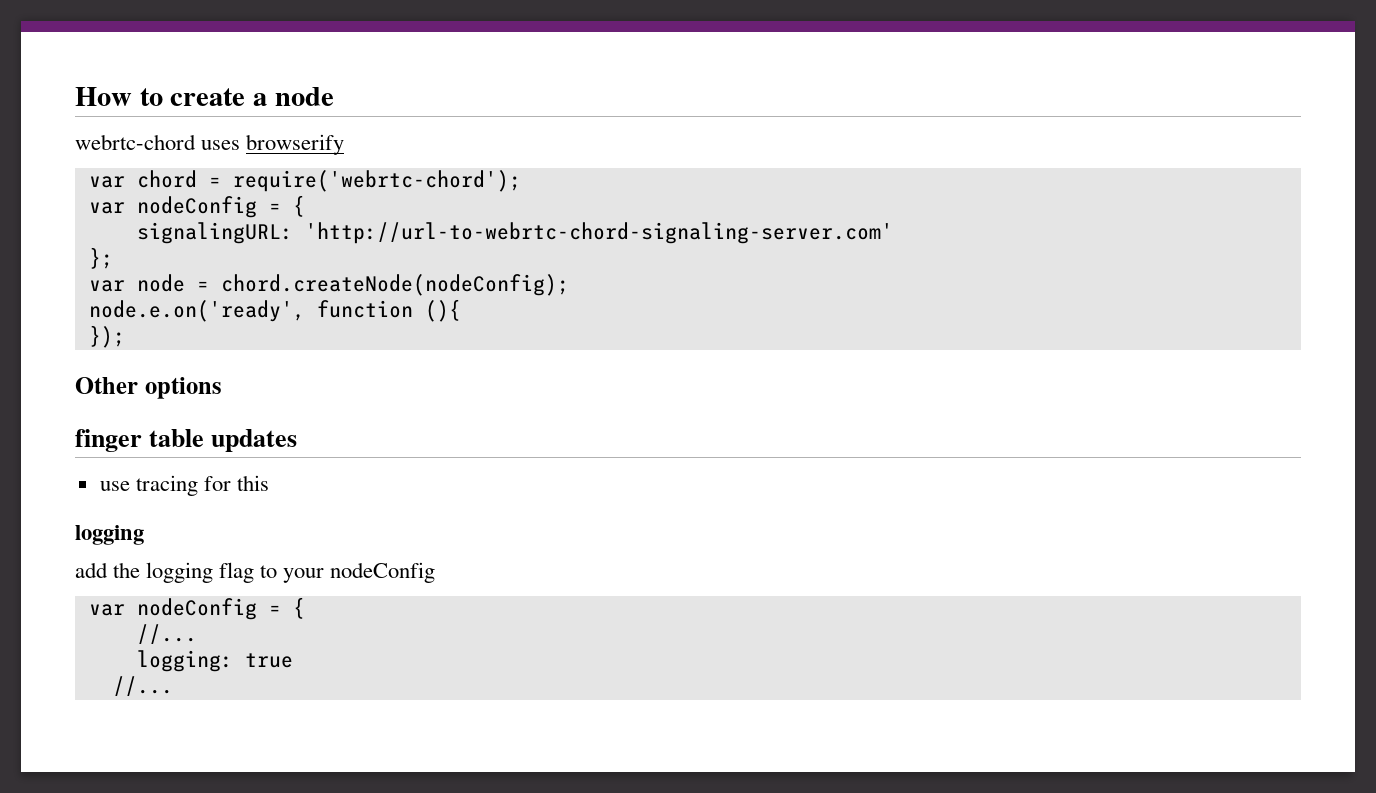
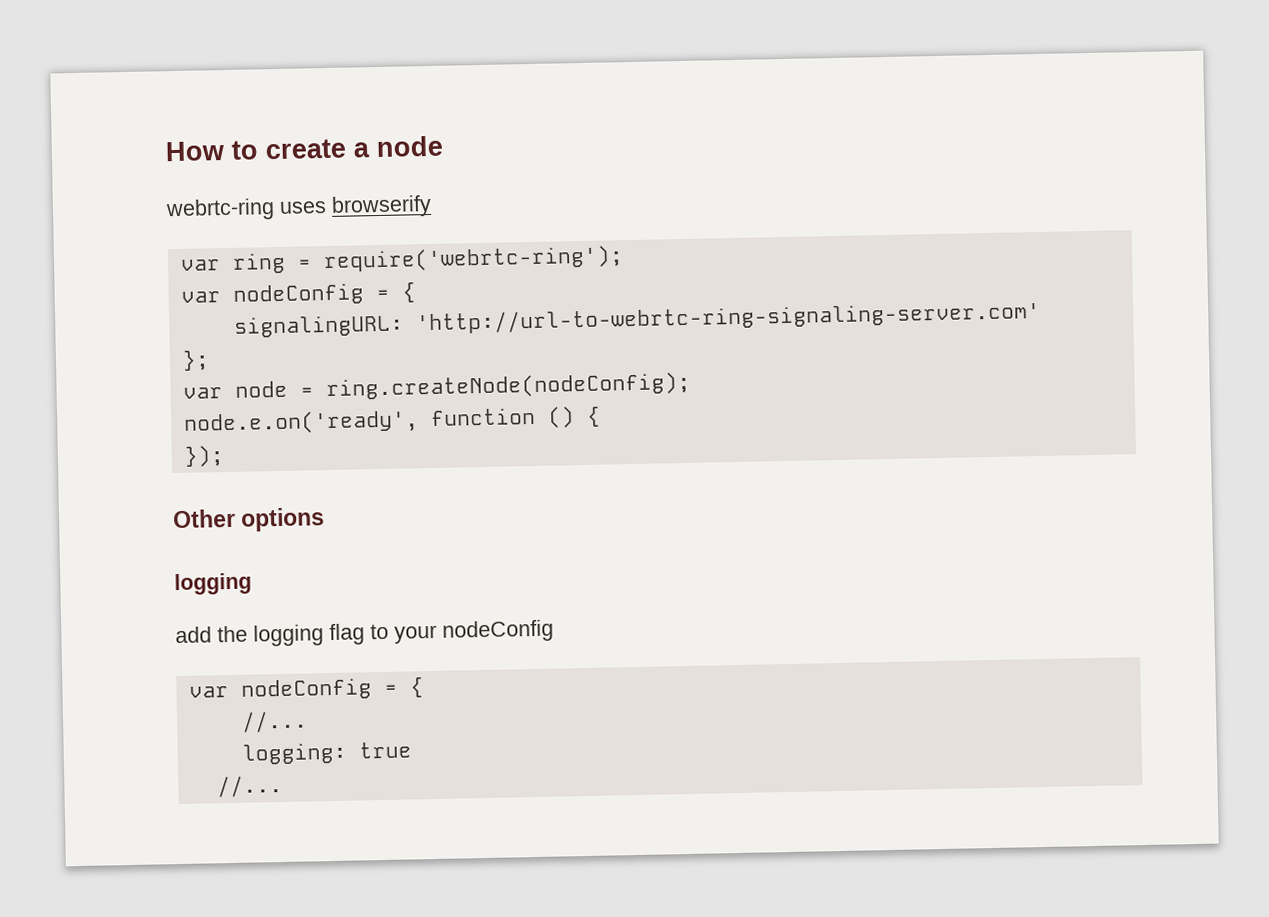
[75,134,196,150] webrtc-chord -> [165,198,275,222] webrtc-ring
[136,170,521,192] chord = require('webrtc-chord'); -> [231,245,624,274] ring = require('webrtc-ring');
[304,222,893,244] 'http://url-to-webrtc-chord-signaling-server.com' -> [415,300,1041,335] 'http://url-to-webrtc-ring-signaling-server.com'
[220,274,569,296] chord.createNode(nodeConfig); -> [325,371,691,402] ring.createNode(nodeConfig);
[424,299,461,322] (){ -> [546,406,601,429] () {
[75,429,298,452] [99,475,269,496] // finger table updates // use tracing for this -> (326, 519) none

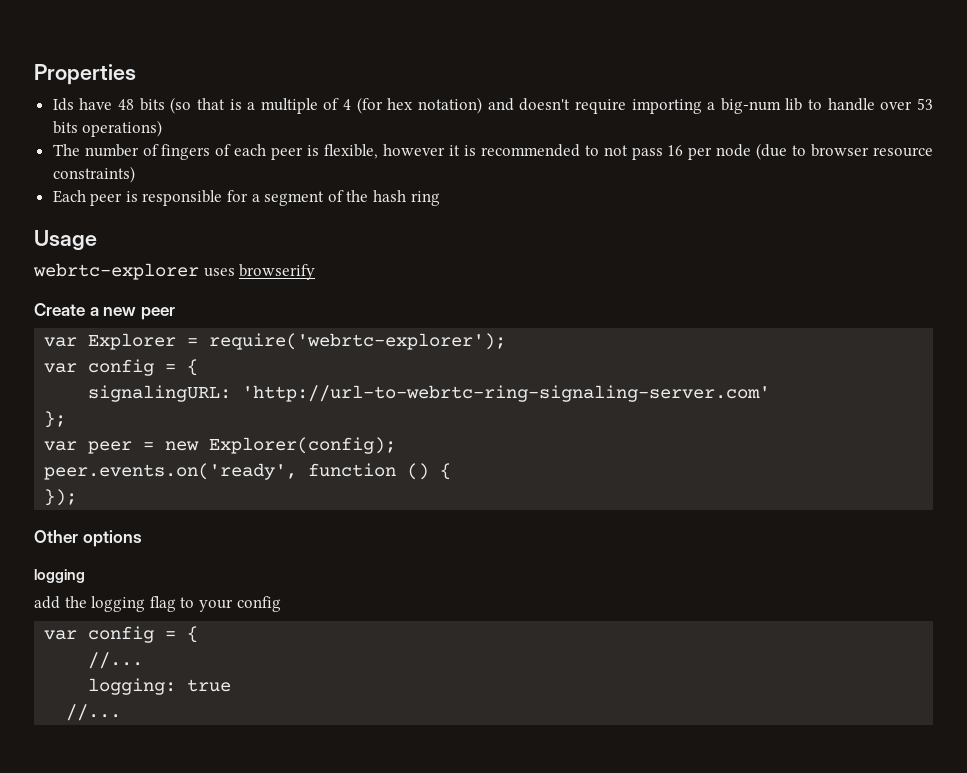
[165,135,443,162] [165,194,432,222] [179,245,624,274] [180,283,364,306] How to create a node // webrtc-ring uses browserify // var ring = require('webrtc-ring'); // var nodeConfig -> [34,64,136,85] [52,97,934,114] [52,120,163,137] [52,143,933,160] [52,166,135,183] [52,190,440,206] [34,230,97,251] [33,263,316,280] [34,303,175,320] [44,333,507,350] [44,359,155,376] Properties // Ids have 48 bits (so that is a multiple of 4 (for hex notation) and doesn't require importing a big-num lib to handle over 53 bits operations) // The number of fingers of each peer is flexible, however it is recommended to not pass 16 per node (due to browser resource constraints) // Each peer is responsible for a segment of the hash ring // Usage // webrtc-explorer uses browserify // Create a new peer // var Explorer = require('webrtc-explorer'); // var config
[234,371,691,402] [183,409,419,436] node = ring.createNode(nodeConfig); // node.e.on('ready', -> [88,437,397,454] [44,463,298,480] peer = new Explorer(config); // peer.events.on('ready',
[442,619,554,643] [188,678,372,701] nodeConfig // var nodeConfig -> [236,596,281,612] [44,626,155,643] config // var config

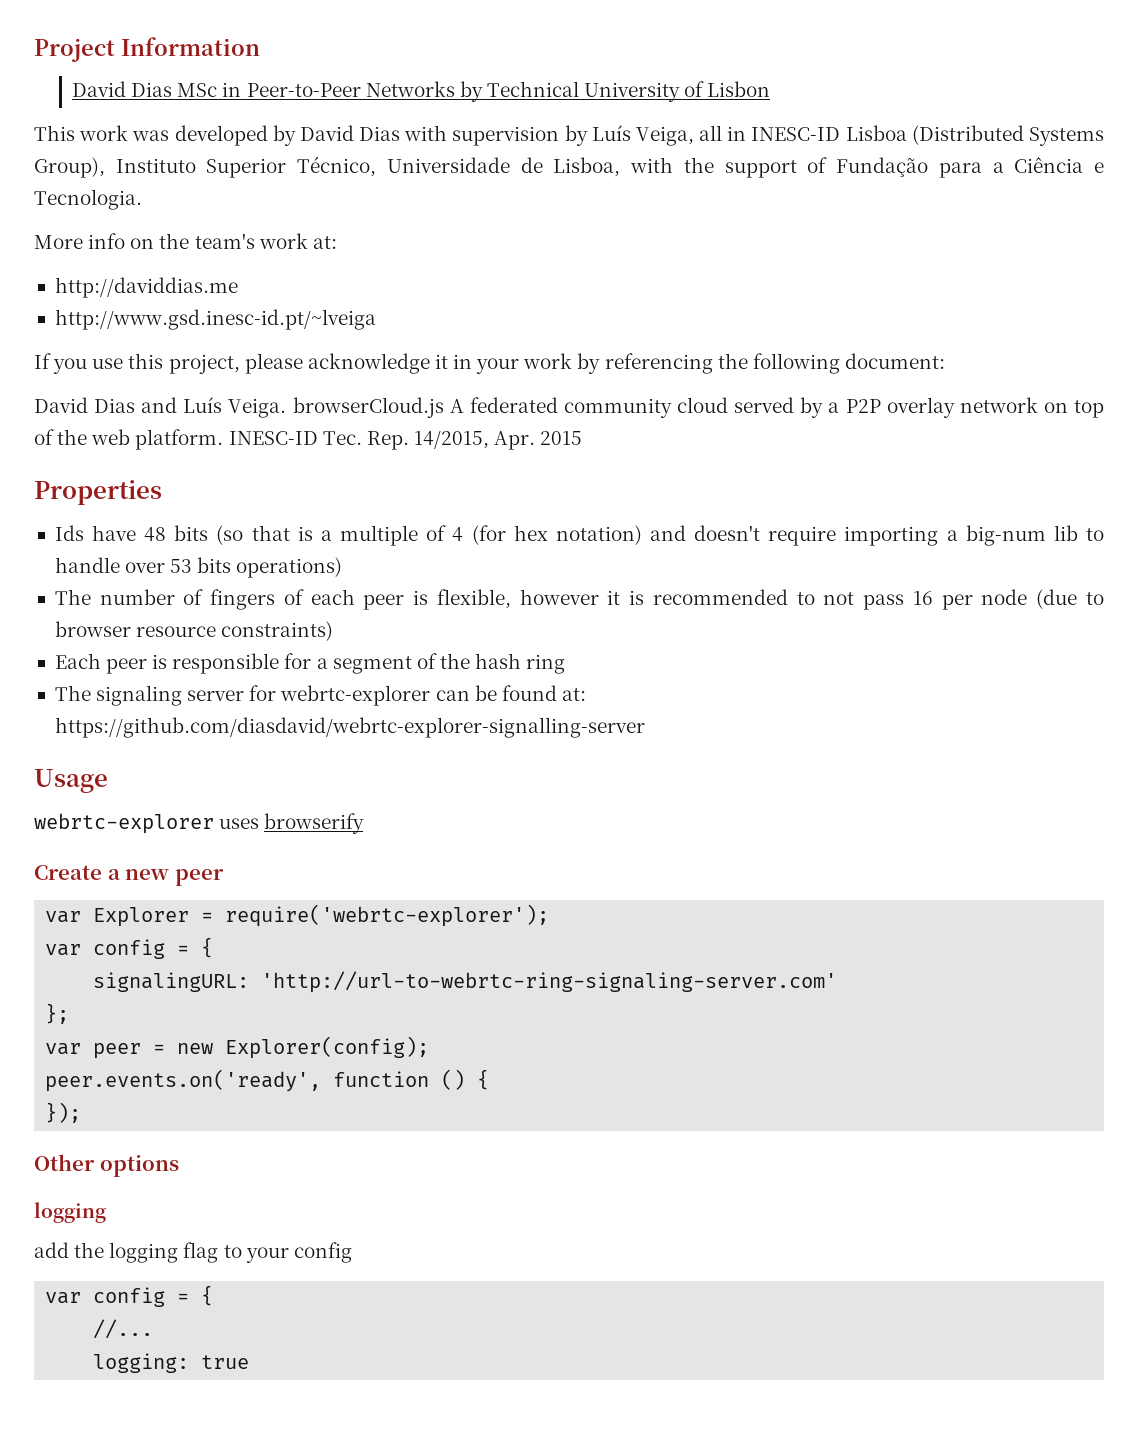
(34, 74) none -> [34,37,260,62] [71,81,771,102] [34,125,1104,146] [34,156,1105,178] [34,189,142,210] [34,233,337,249] [54,277,238,298] [54,309,376,330] [34,353,945,374] [34,397,1104,418] [34,429,583,450] Project Information // David Dias MSc in Peer-to-Peer Networks by Technical University of Lisbon // This work was developed by David Dias with supervision by Luís Veiga, all in INESC-ID Lisboa (Distributed Systems Group), Instituto Superior Técnico, Universidade de Lisboa, with the support of Fundação para a Ciência e Tecnologia. // More info on the team's work at: // http://daviddias.me // http://www.gsd.inesc-id.pt/~lveiga // If you use this project, please acknowledge it in your work by referencing the following document: // David Dias and Luís Veiga. browserCloud.js A federated community cloud served by a P2P overlay network on top of the web platform. INESC-ID Tec. Rep. 14/2015, Apr. 2015 //
(440, 198) none -> [54,685,586,706] [54,717,645,738] // The signaling server for webrtc-explorer can be found at: https://github.com/diasdavid/webrtc-explorer-signalling-server
[66,704,122,721] // //... -> (250, 1362) none

